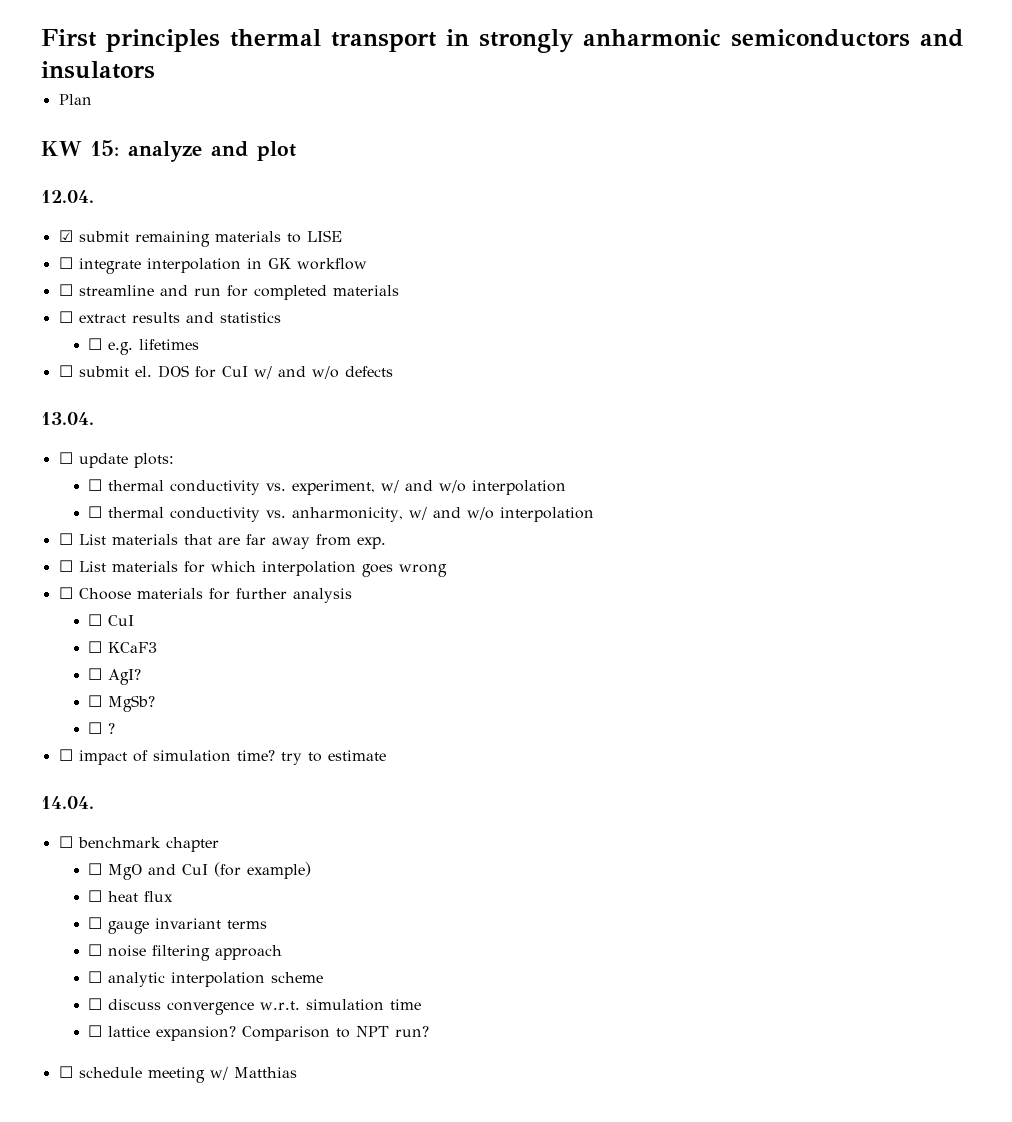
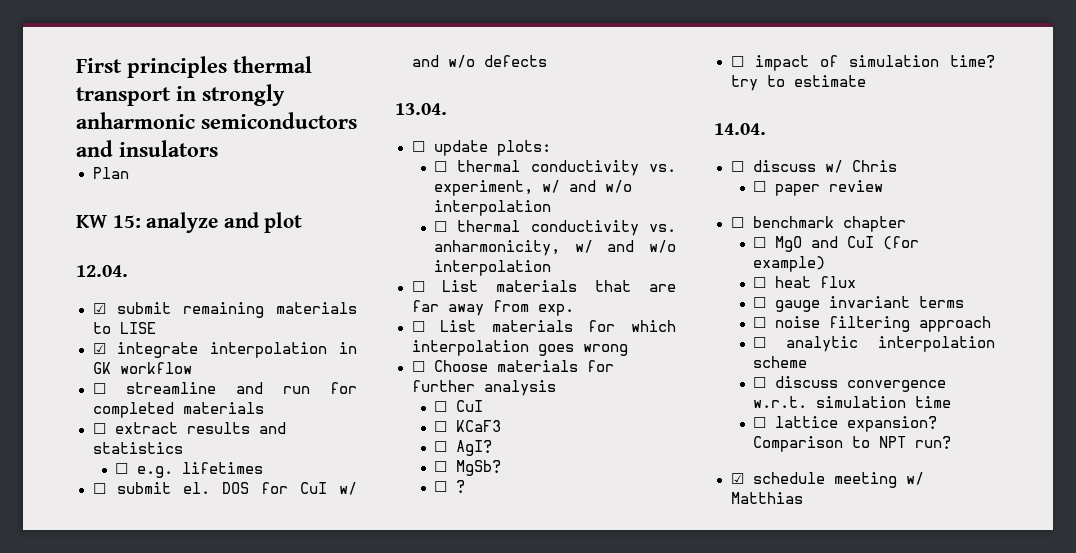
[58,257,73,269] ☐ -> [92,343,106,354] ☑
(94, 802) none -> [730,160,897,173] [753,180,884,196] // ☐ discuss w/ Chris // ☐ paper review
[58,1066,73,1078] ☐ -> [730,473,744,484] ☑

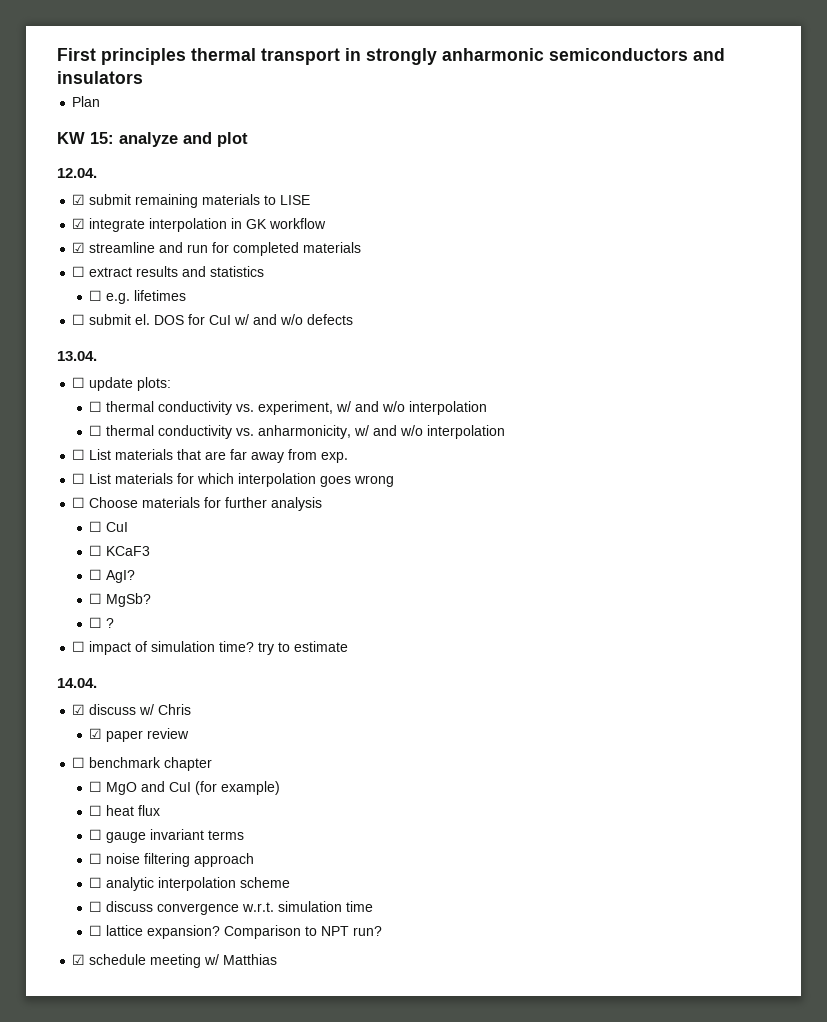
[92,383,106,394] ☐ -> [72,242,86,253] ☑
[730,161,744,172] ☐ -> [72,704,86,715] ☑
[753,181,767,192] ☐ -> [89,728,103,739] ☑

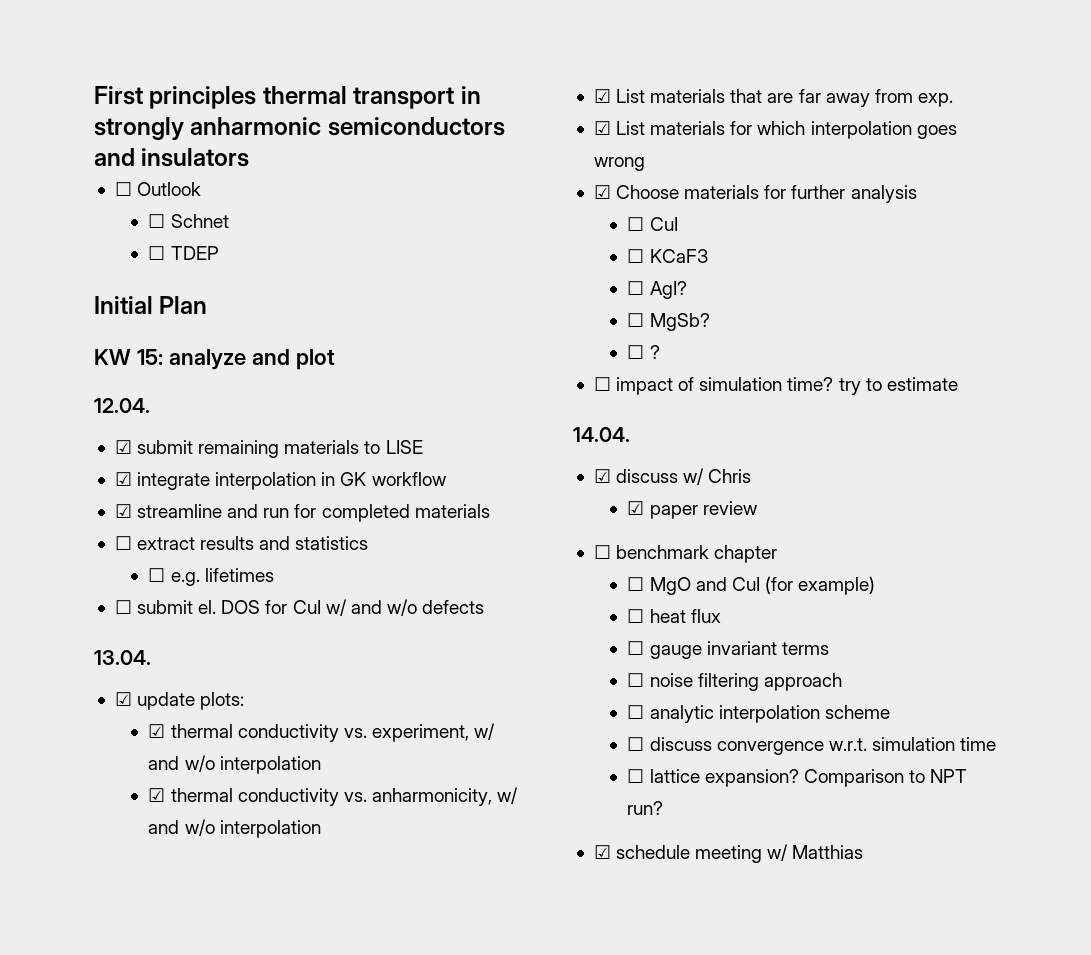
(143, 77) none -> [114,182,202,196] [148,214,229,228] [148,246,219,260] [94,296,153,314] ☐ Outlook // ☐ Schnet // ☐ TDEP // Initial
[72,377,86,388] ☐ -> [114,692,132,706] ☑
[89,401,103,412] ☐ -> [148,724,166,738] ☑
[89,425,103,436] ☐ -> [148,788,166,802] ☑
[72,449,86,460] ☐ -> [593,89,611,103] ☑
[72,473,86,484] ☐ -> [593,121,611,135] ☑
[72,497,86,508] ☐ -> [593,185,611,199] ☑

